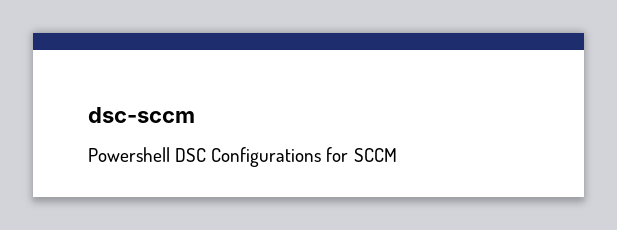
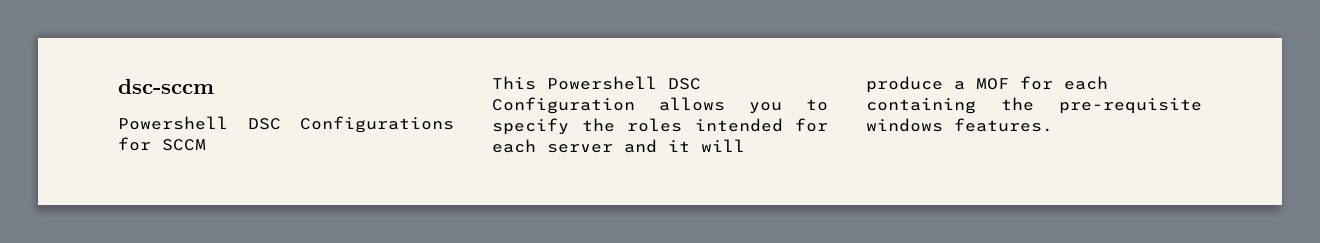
(397, 155) none -> [492,76,701,90] [492,97,828,114] [492,118,828,135] [492,139,745,153] [866,76,1108,93] [866,97,1202,114] [866,118,1053,132] // This Powershell DSC Configuration allows you to specify the roles intended for each server and it will produce a MOF for each containing the pre-requisite windows features.

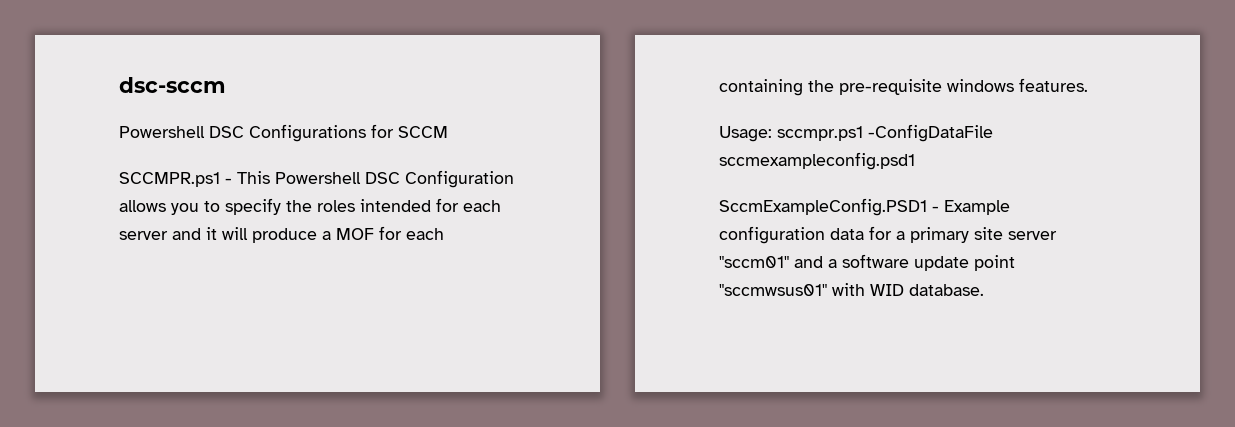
(206, 145) none -> [119,172,232,187] SCCMPR.ps1 -
(1053, 125) none -> [719,124,993,142] [719,152,915,170] [719,198,1010,216] [719,226,1057,244] [719,254,1015,271] [719,283,984,296] // Usage: sccmpr.ps1 -ConfigDataFile sccmexampleconfig.psd1 // SccmExampleConfig.PSD1 - Example configuration data for a primary site server "sccm01" and a software update point "sccmwsus01" with WID database.

